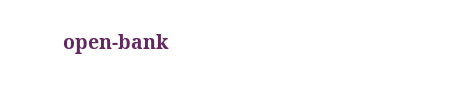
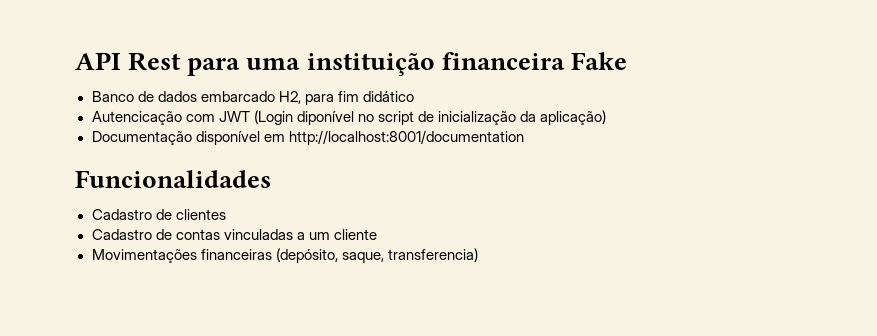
[63,34,169,54] open-bank -> [75,52,627,76] [91,91,414,105] [91,110,607,125] [91,130,524,145] [75,170,271,188] [91,209,226,220] [91,229,377,240] [91,248,478,263] API Rest para uma instituição financeira Fake // Banco de dados embarcado H2, para fim didático // Autencicação com JWT (Login diponível no script de inicialização da aplicação) // Documentação disponível em http://localhost:8001/documentation // Funcionalidades // Cadastro de clientes // Cadastro de contas vinculadas a um cliente // Movimentações financeiras (depósito, saque, transferencia)

